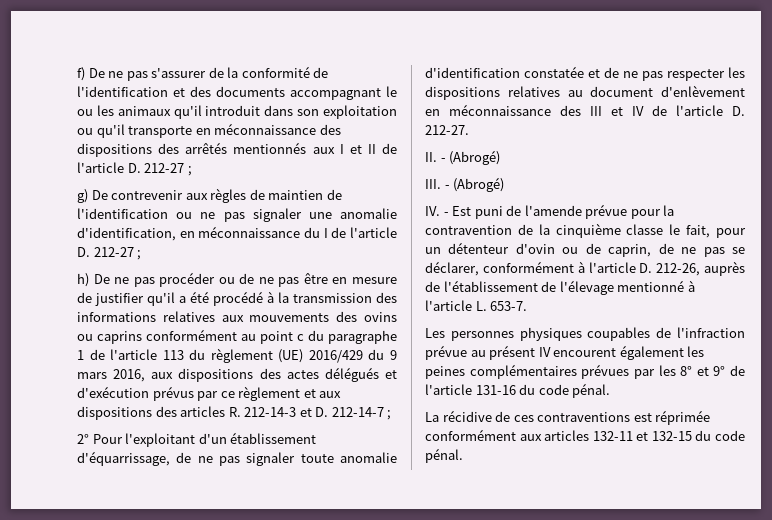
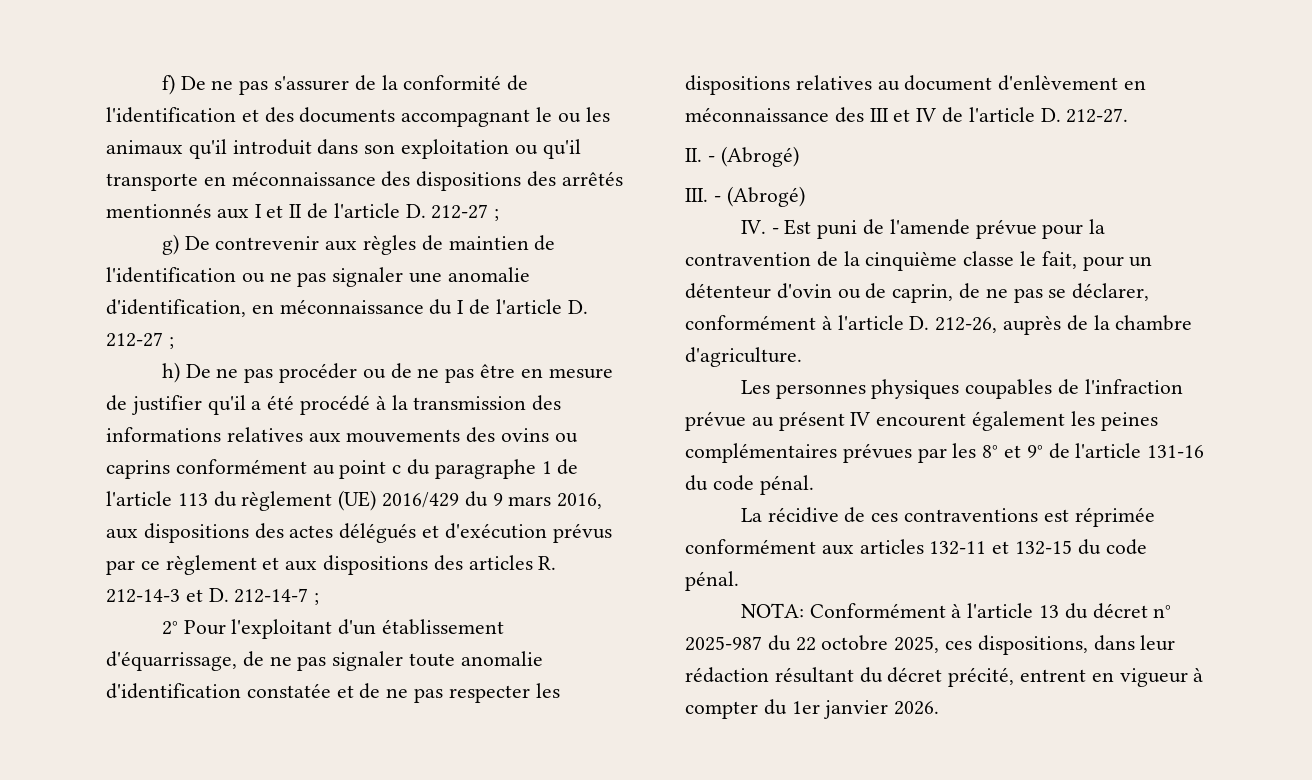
[443,280,695,295] [425,300,528,311] l'établissement de l'élevage mentionné à l'article L. 653-7. -> [1093,315,1193,331] [685,347,802,367] la chambre d'agriculture.
(463, 455) none -> [740,603,1172,619] [685,635,1176,655] [685,667,1204,687] [685,699,940,719] // NOTA: Conformément à l'article 13 du décret n° 2025-987 du 22 octobre 2025, ces dispositions, dans leur rédaction résultant du décret précité, entrent en vigueur à compter du 1er janvier 2026.

